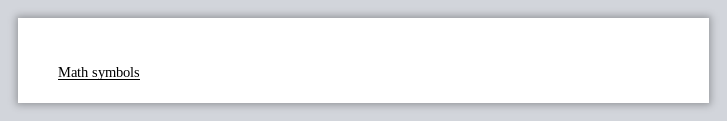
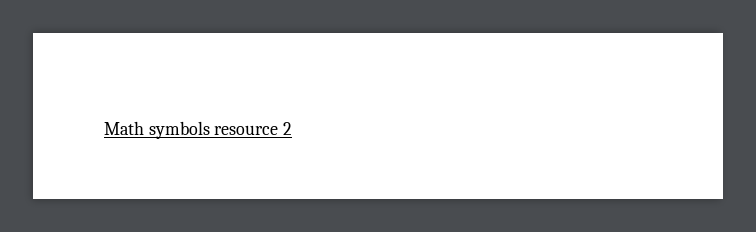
(140, 73) none -> [214,122,293,135] resource 2

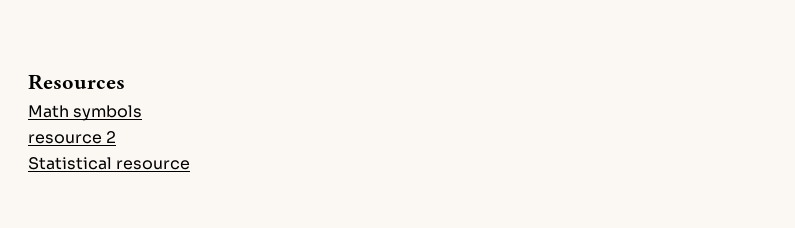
(104, 128) none -> [28,74,125,90] Resources //
(210, 130) none -> (143, 113) //
(293, 128) none -> [28,157,191,170] // Statistical resource

